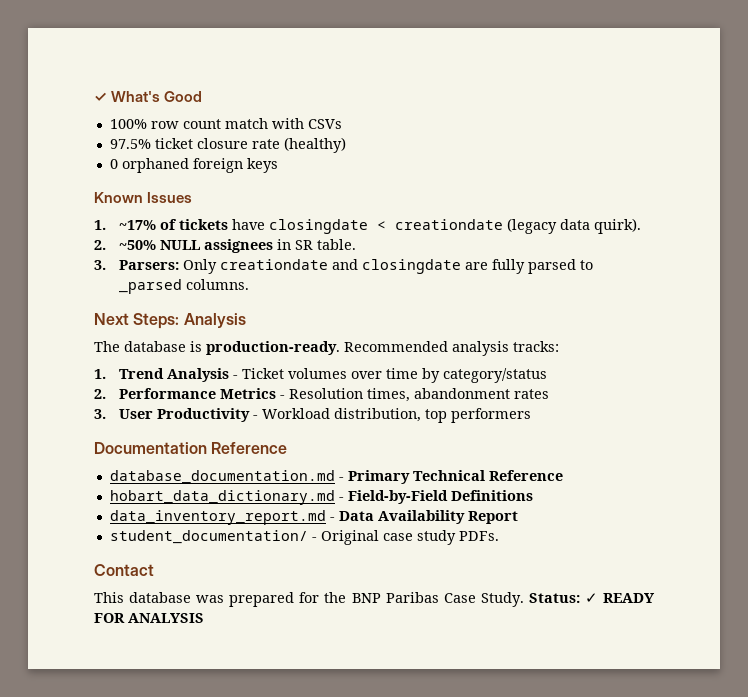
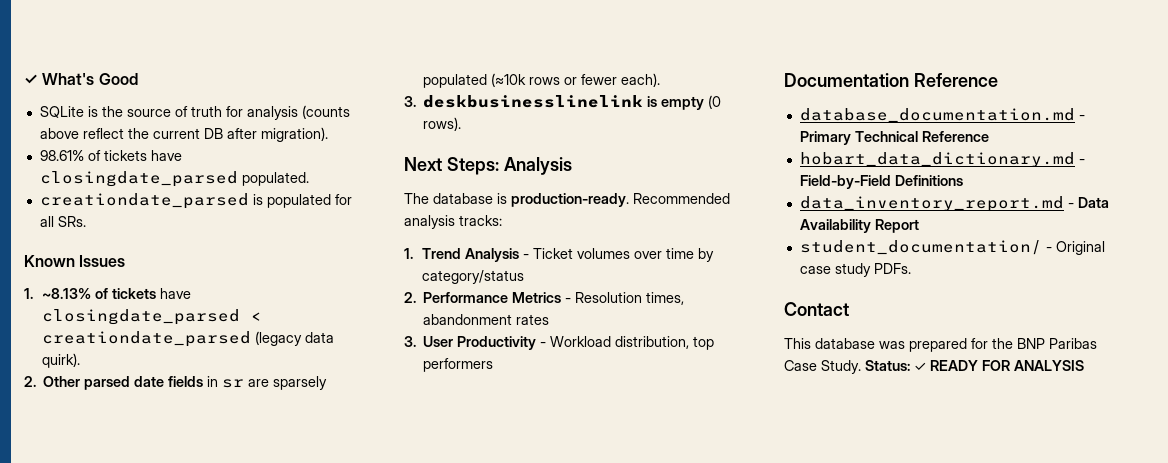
[109,118,342,129] [109,137,346,153] [109,158,278,173] 100% row count match with CSVs // 97.5% ticket closure rate (healthy) // 0 orphaned foreign keys -> [39,105,350,120] [39,127,328,142] [39,150,182,161] [39,171,309,187] [39,193,352,209] [39,216,86,227] SQLite is the source of truth for analysis (counts above reflect the current DB after migration). // 98.61% of tickets have closingdate_parsed populated. // creationdate_parsed is populated for all SRs.
[119,219,504,234] ~17% of tickets have closingdate < creationdate -> [41,288,191,299] [41,309,262,325] [41,331,251,347] ~8.13% of tickets have closingdate_parsed < creationdate_parsed
[119,239,357,253] [94,259,594,274] [119,279,250,294] ~50% NULL assignees in SR table. // 3. Parsers: Only creationdate and closingdate are fully parsed to _parsed columns. -> [43,376,328,390] [423,73,661,88] [404,95,722,110] [423,117,462,131] Other parsed date fields in sr are sparsely populated (≈10k rows or fewer each). // 3. deskbusinesslinelink is empty (0 rows).

